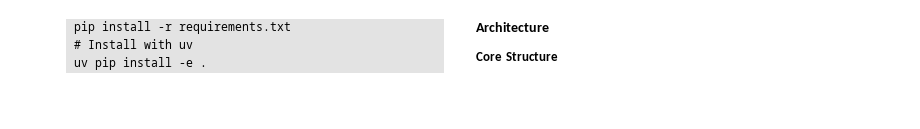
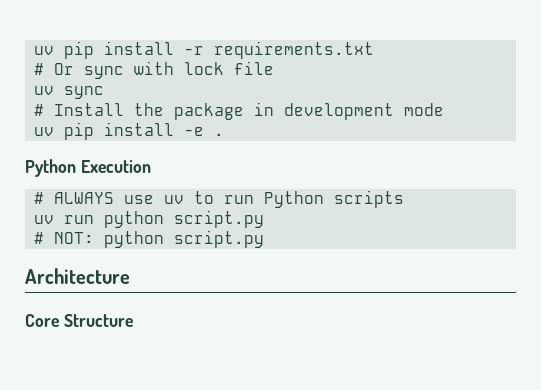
(73, 27) none -> [34,46,54,55] uv
[87,39,193,49] Install with uv -> [54,61,274,79] [34,86,104,99] [34,102,444,120] Or sync with lock file // uv sync // # Install the package in development mode
(207, 66) none -> [25,159,151,177] [34,190,404,208] [34,210,264,228] [34,230,264,248] // Python Execution // # ALWAYS use uv to run Python scripts // uv run python script.py // # NOT: python script.py

